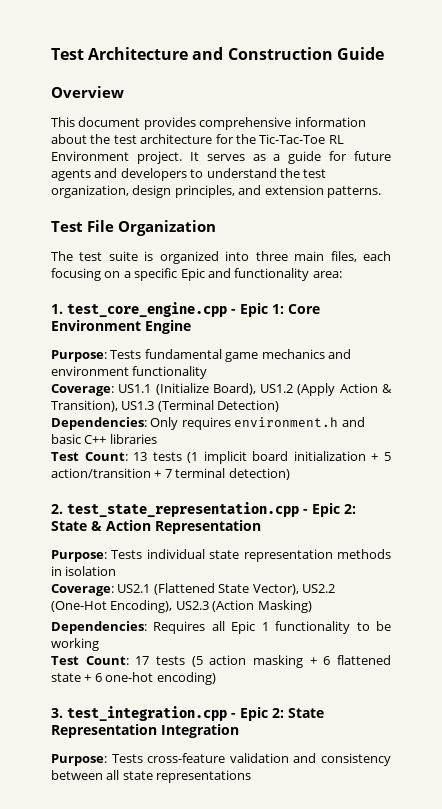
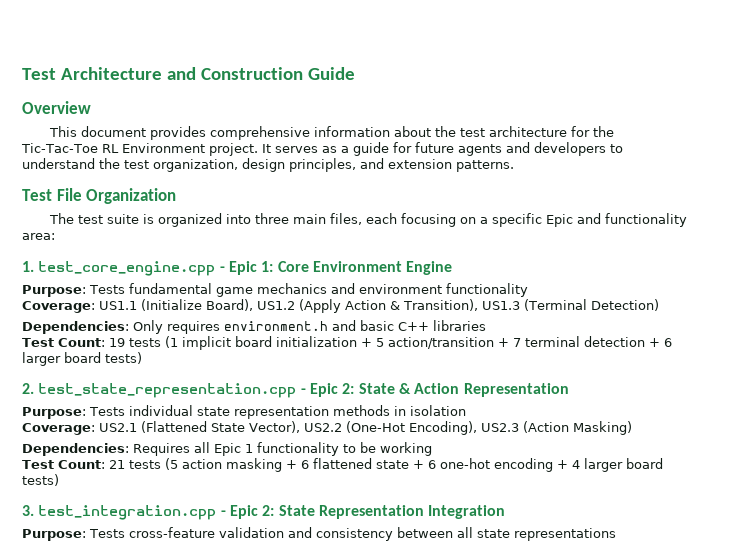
[133,452,148,461] 13 -> [108,338,125,347] 19
[228,468,290,480] detection) -> [583,336,672,347] [22,352,142,366] detection + 6 larger board tests)
[135,656,150,665] 17 -> [108,460,125,469] 21
[156,672,216,685] encoding) -> [493,458,663,472] [22,474,59,486] encoding + 4 larger board tests)

